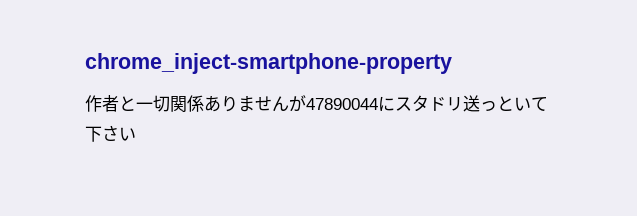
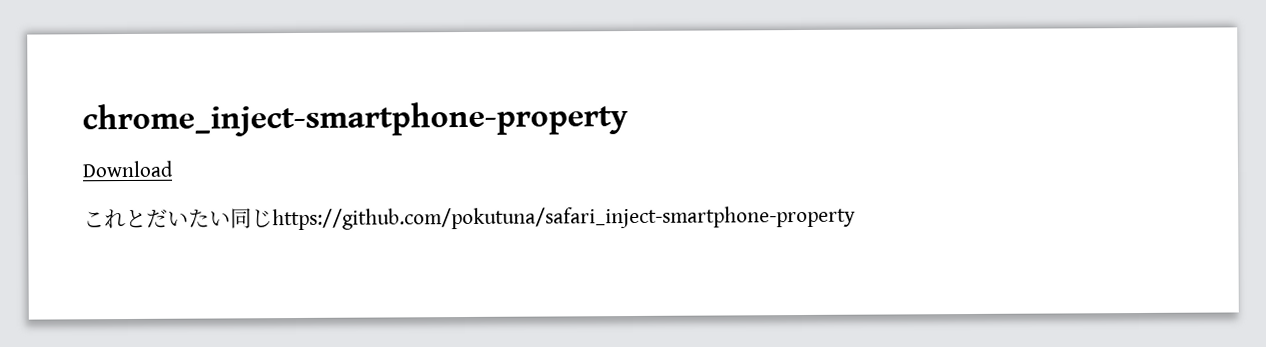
[85,95,548,112] [85,125,136,142] 作者と一切関係ありませんが47890044にスタドリ送っといて下さい -> [82,160,174,178] [83,205,856,231] Download // これとだいたい同じhttps://github.com/pokutuna/safari_inject-smartphone-property

